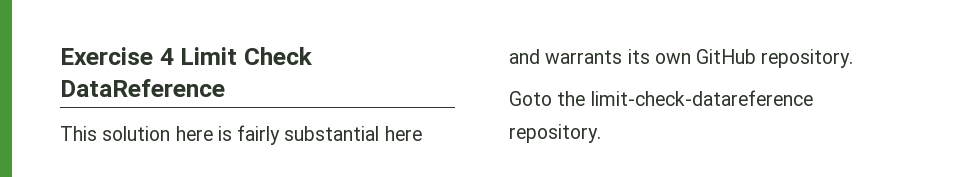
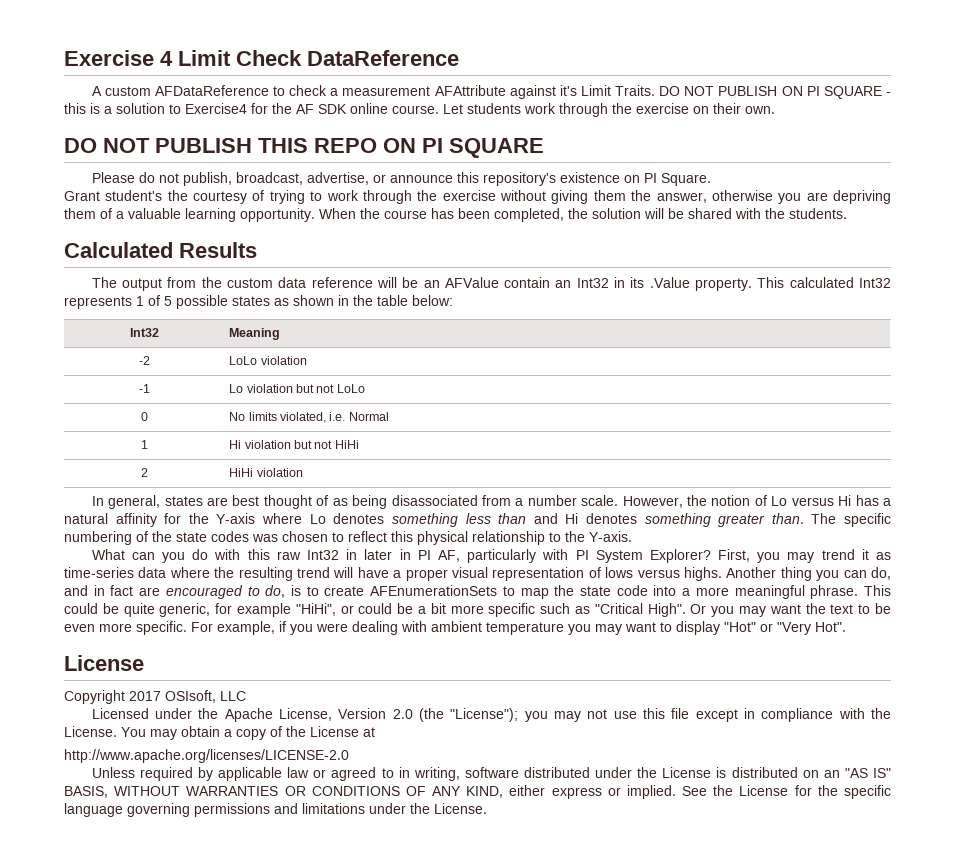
[60,125,422,145] [509,49,854,68] [509,90,813,106] [509,124,601,143] This solution here is fairly substantial here and warrants its own GitHub repository. // Goto the limit-check-datareference repository. -> [91,85,892,99] [64,103,775,117] [64,138,544,158] [91,172,711,186] [64,190,891,204] [64,208,847,222] [64,242,257,258] [91,277,892,291] [64,295,453,309] [129,328,159,337] [229,328,281,340] [138,356,150,365] [229,356,307,365] [138,384,150,393] [229,384,365,393] [140,412,148,421] [229,412,389,423] [140,440,148,449] [229,440,359,449] [140,468,148,477] [229,468,303,477] [91,495,891,509] [64,513,891,527] [64,531,632,545] [91,549,892,563] [64,567,891,581] [64,585,891,599] [64,603,891,617] [64,621,846,635] [64,655,144,671] [64,690,246,704] [91,708,891,722] [64,726,375,740] [64,749,349,763] [91,767,891,781] [64,785,891,799] [64,803,487,817] A custom AFDataReference to check a measurement AFAttribute against it's Limit Traits. DO NOT PUBLISH ON PI SQUARE - this is a solution to Exercise4 for the AF SDK online course. Let students work through the exercise on their own. // DO NOT PUBLISH THIS REPO ON PI SQUARE // Please do not publish, broadcast, advertise, or announce this repository's existence on PI Square. // Grant student's the courtesy of trying to work through the exercise without giving them the answer, otherwise you are depriving them of a valuable learning opportunity. When the course has been completed, the solution will be shared with the students. // Calculated Results // The output from the custom data reference will be an AFValue contain an Int32 in its .Value property. This calculated Int32 represents 1 of 5 possible states as shown in the table below: // Int32 | Meaning // -2 | LoLo violation // -1 | Lo violation but not LoLo // 0 | No limits violated, i.e. Normal // 1 | Hi violation but not HiHi // 2 | HiHi violation // In general, states are best thought of as being disassociated from a number scale. However, the notion of Lo versus Hi has a natural affinity for the Y-axis where Lo denotes something less than and Hi denotes something greater than. The specific numbering of the state codes was chosen to reflect this physical relationship to the Y-axis. // What can you do with this raw Int32 in later in PI AF, particularly with PI System Explorer? First, you may trend it as time-series data where the resulting trend will have a proper visual representation of lows versus highs. Another thing you can do, and in fact are encouraged to do, is to create AFEnumerationSets to map the state code into a more meaningful phrase. This could be quite generic, for example "HiHi", or could be a bit more specific such as "Critical High". Or you may want the text to be even more specific. For example, if you were dealing with ambient temperature you may want to display "Hot" or "Very Hot". // License // Copyright 2017 OSIsoft, LLC // Licensed under the Apache License, Version 2.0 (the "License"); you may not use this file except in compliance with the License. You may obtain a copy of the License at // http://www.apache.org/licenses/LICENSE-2.0 // Unless required by applicable law or agreed to in writing, software distributed under the License is distributed on an "AS IS" BASIS, WITHOUT WARRANTIES OR CONDITIONS OF ANY KIND, either express or implied. See the License for the specific language governing permissions and limitations under the License.

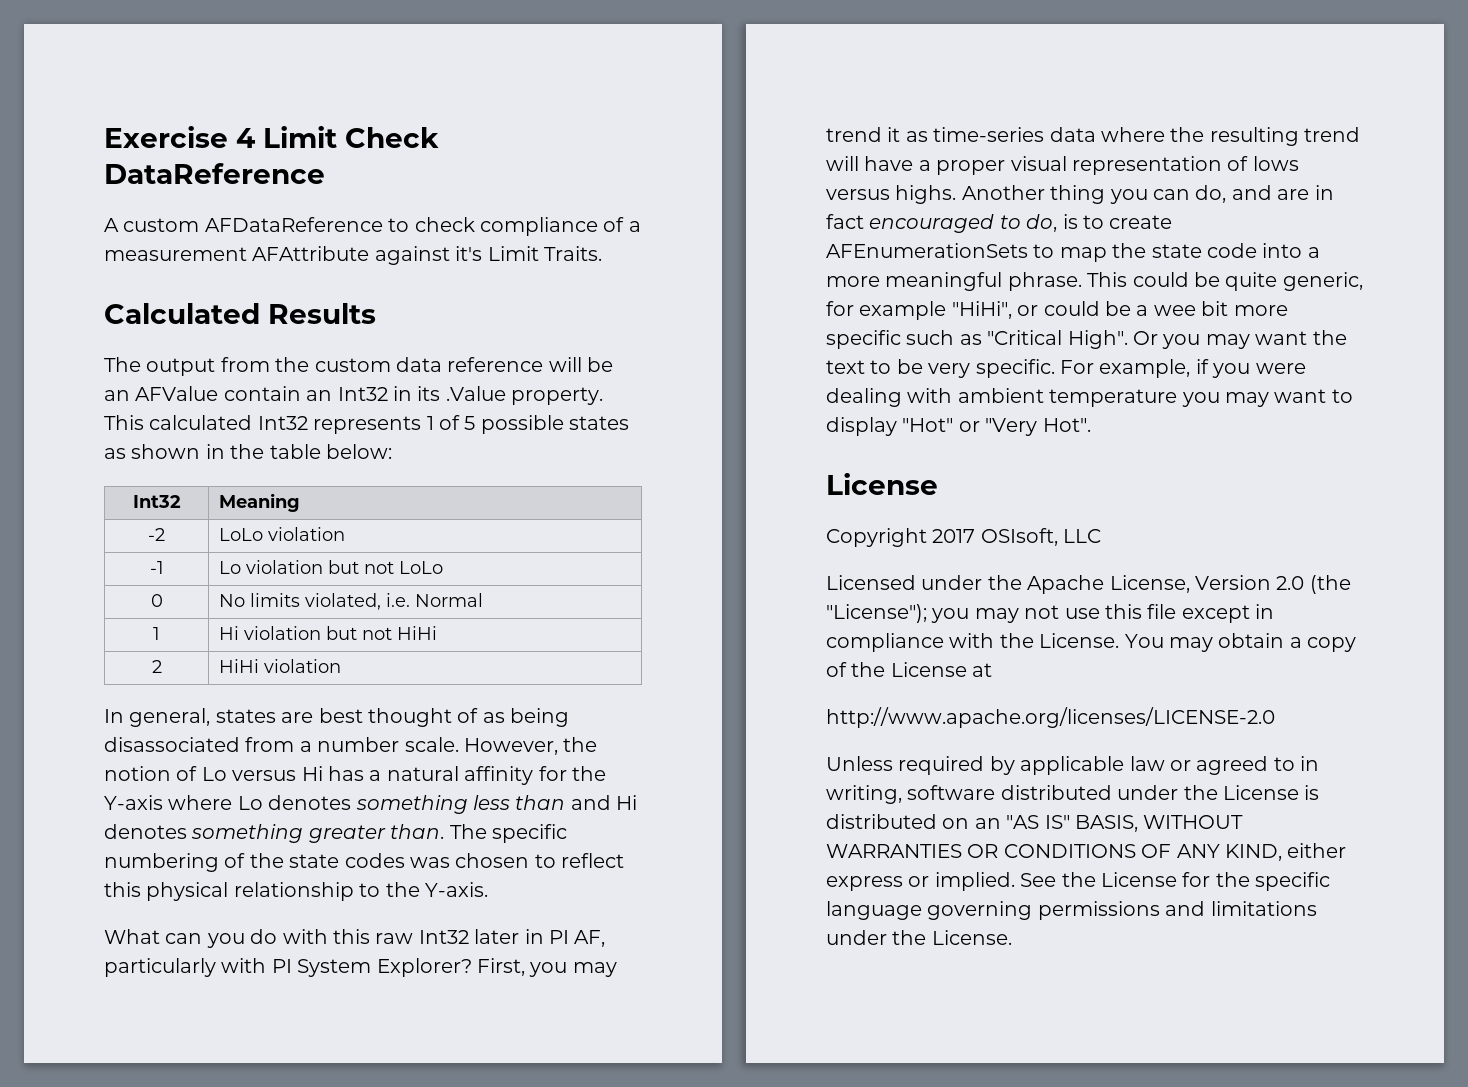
(328, 90) none -> [479,217,625,236] compliance of
[659,86,892,99] [64,103,775,117] [64,138,544,158] [91,172,711,186] [64,190,891,204] [64,208,847,222] DO NOT PUBLISH ON PI SQUARE - this is a solution to Exercise4 for the AF SDK online course. Let students work through the exercise on their own. // DO NOT PUBLISH THIS REPO ON PI SQUARE // Please do not publish, broadcast, advertise, or announce this repository's existence on PI Square. // Grant student's the courtesy of trying to work through the exercise without giving them the answer, otherwise you are depriving them of a valuable learning opportunity. When the course has been completed, the solution will be shared with the students. -> (602, 253) none
[346,549,358,560] in -> (469, 937) none
(88, 590) none -> [1277,189,1310,200] are
[139,587,161,596] are -> (864, 221) none
(427, 610) none -> [1153,305,1196,316] wee
[64,623,132,632] even more -> [928,363,971,378] very

